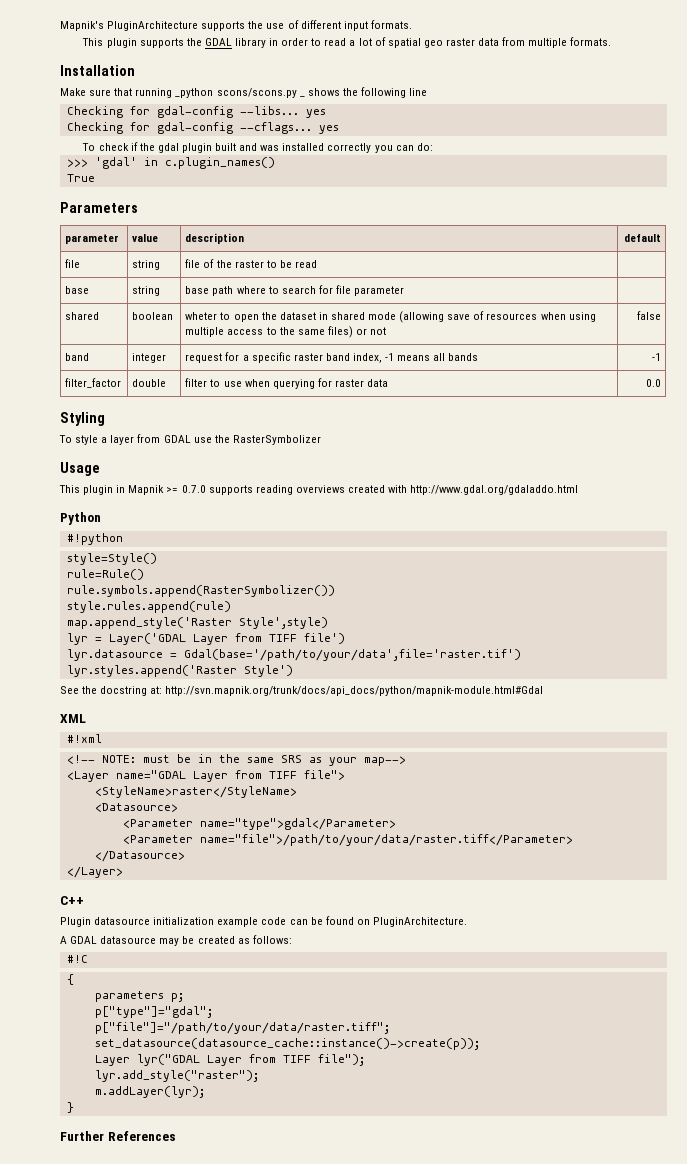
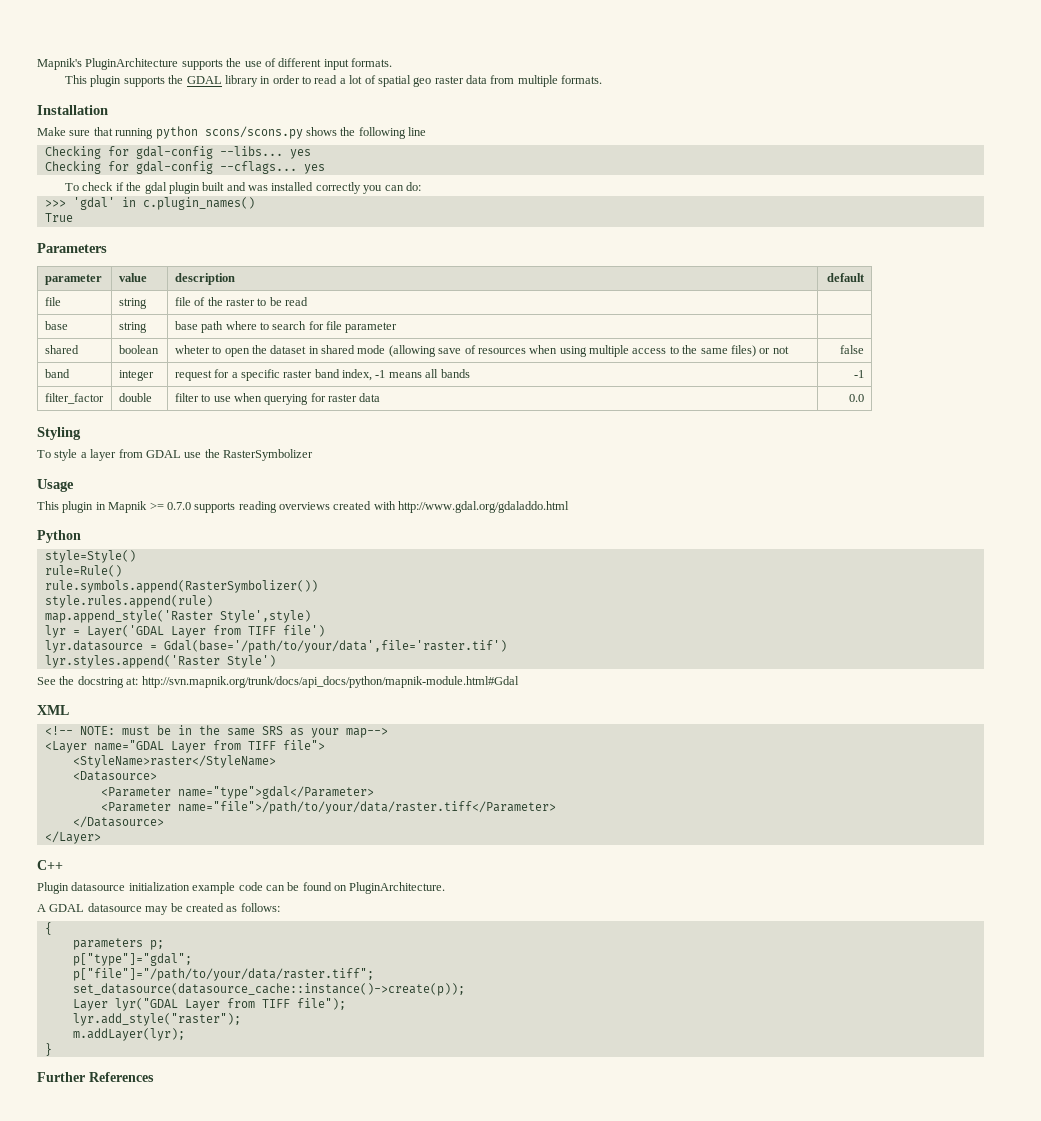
[175,88,305,98] _python scons/scons.py _ -> [155,126,303,139] python scons/scons.py
[66,533,123,545] // #!python -> (81, 536) none
[66,734,102,743] // #!xml -> (69, 710) none
[66,955,88,963] // #!C -> (280, 907) none

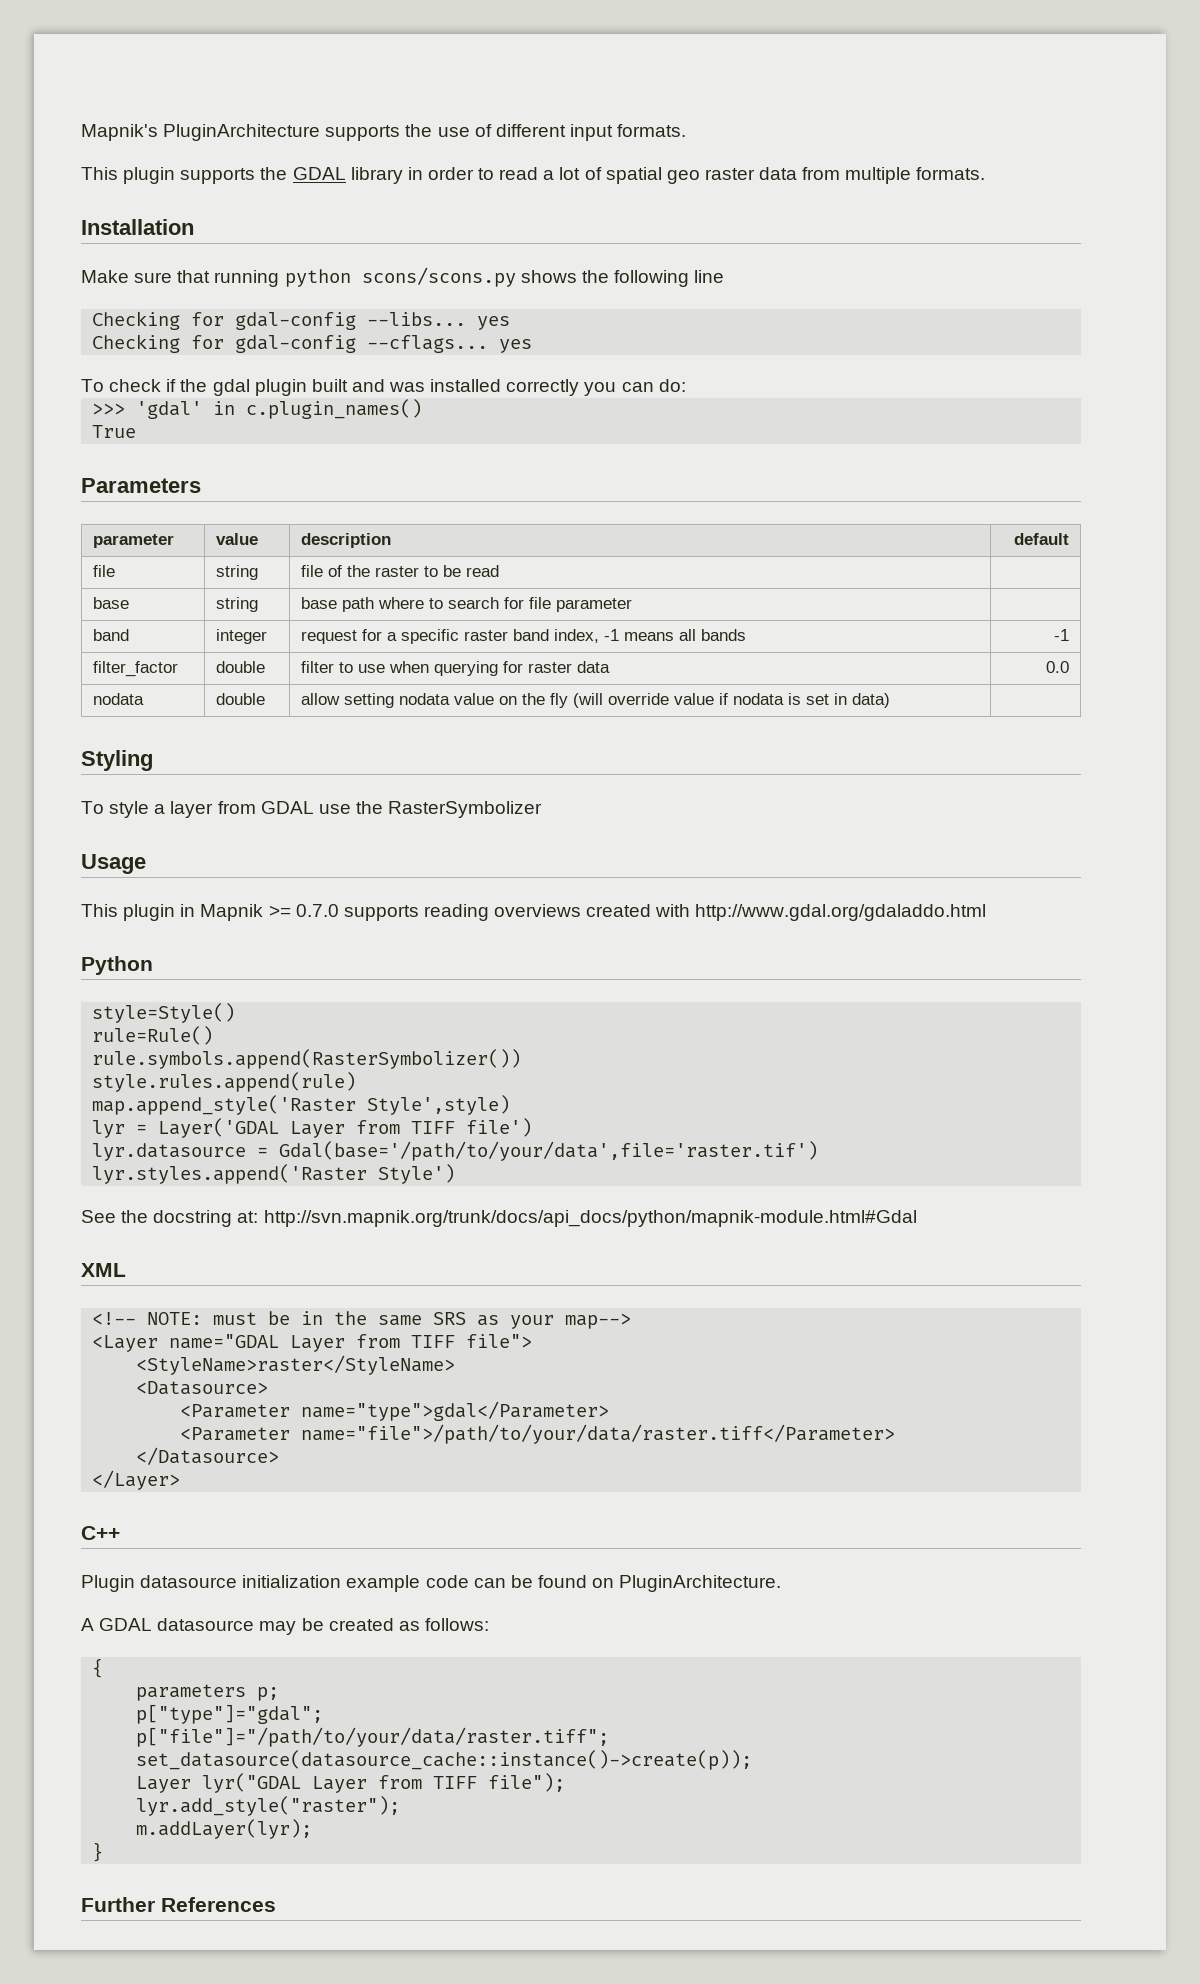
[44,345,79,354] [118,345,159,354] [174,345,789,357] [840,345,865,354] // shared | boolean | wheter to open the dataset in shared mode (allowing save of resources when using multiple access to the same files) or not | false -> (633, 605) none
(865, 398) none -> [93,693,145,705] [216,693,266,705] [301,693,891,708] // nodata | double | allow setting nodata value on the fly (will override value if nodata is set in data) |

